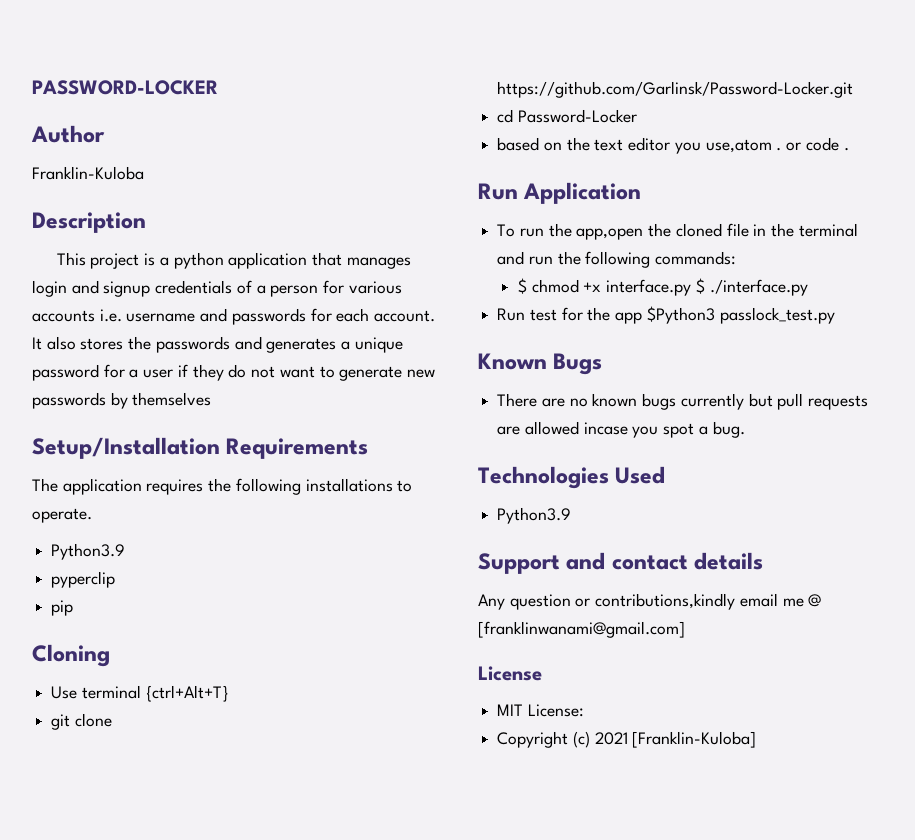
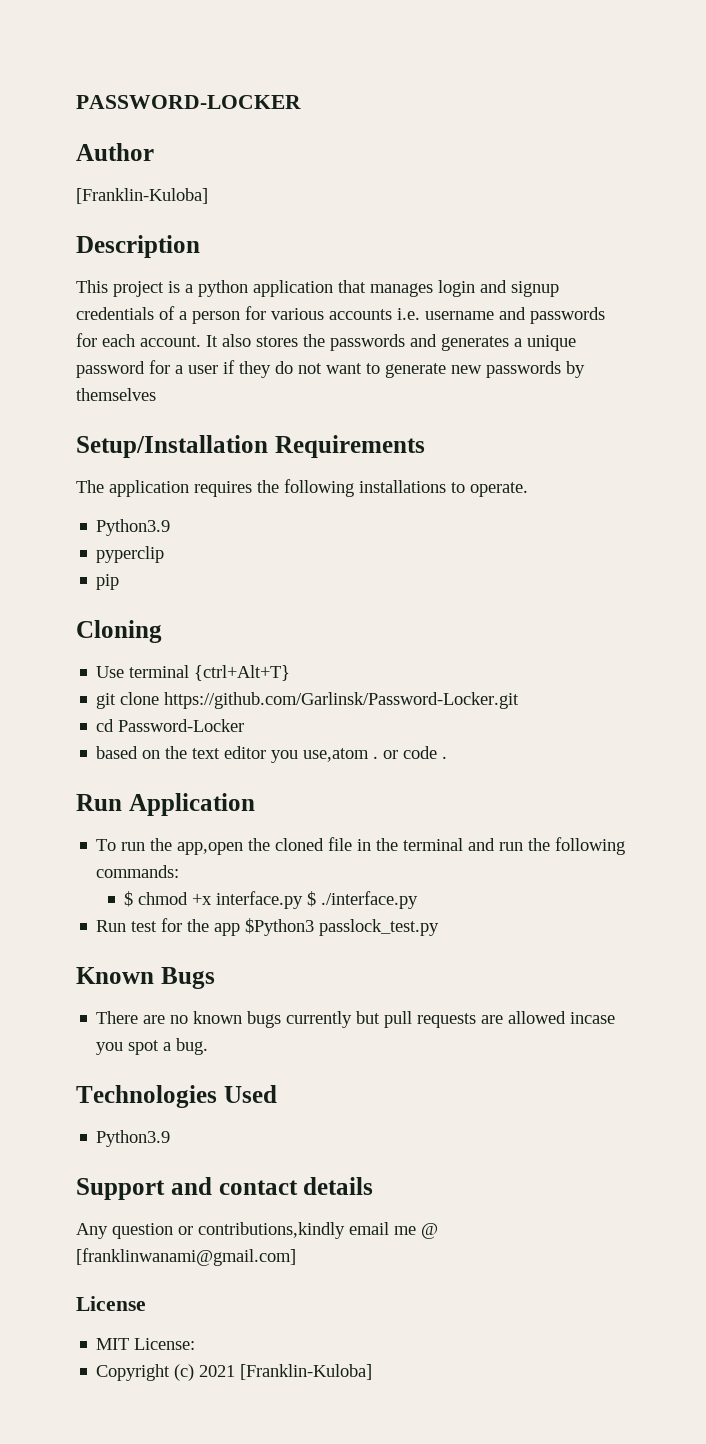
[32,166,144,180] Franklin-Kuloba -> [76,188,208,204] [Franklin-Kuloba]

